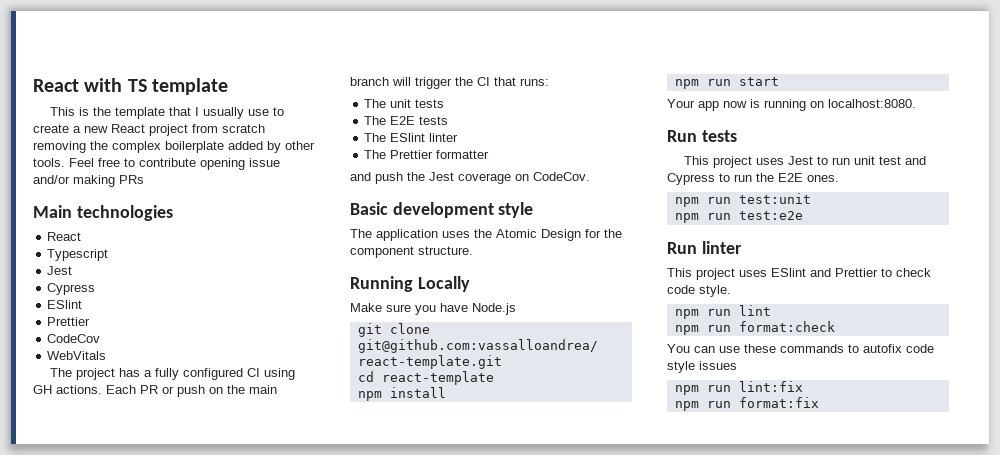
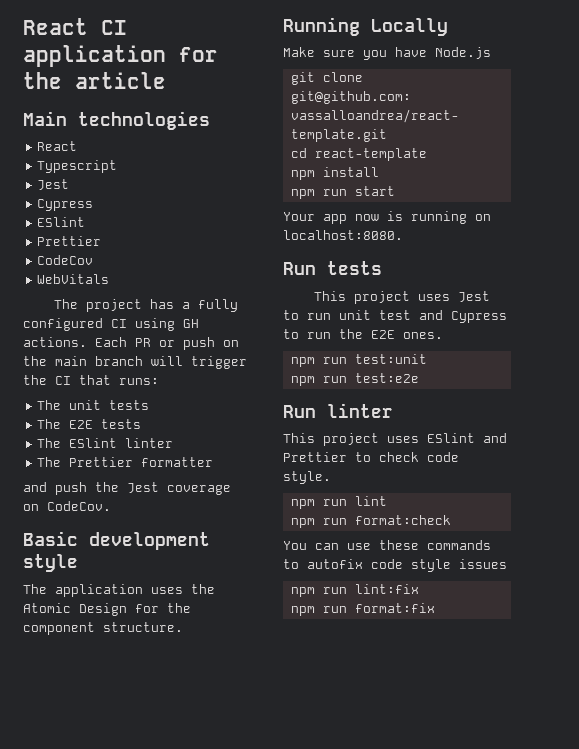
[33,78,228,95] [50,107,285,119] [33,124,265,136] [33,141,315,153] [33,158,280,170] [33,175,144,187] React with TS template // This is the template that I usually use to create a new React project from scratch removing the complex boilerplate added by other tools. Feel free to contribute opening issue and/or making PRs -> [23,18,127,35] [23,45,218,67] [23,72,166,89] React CI application for the article

